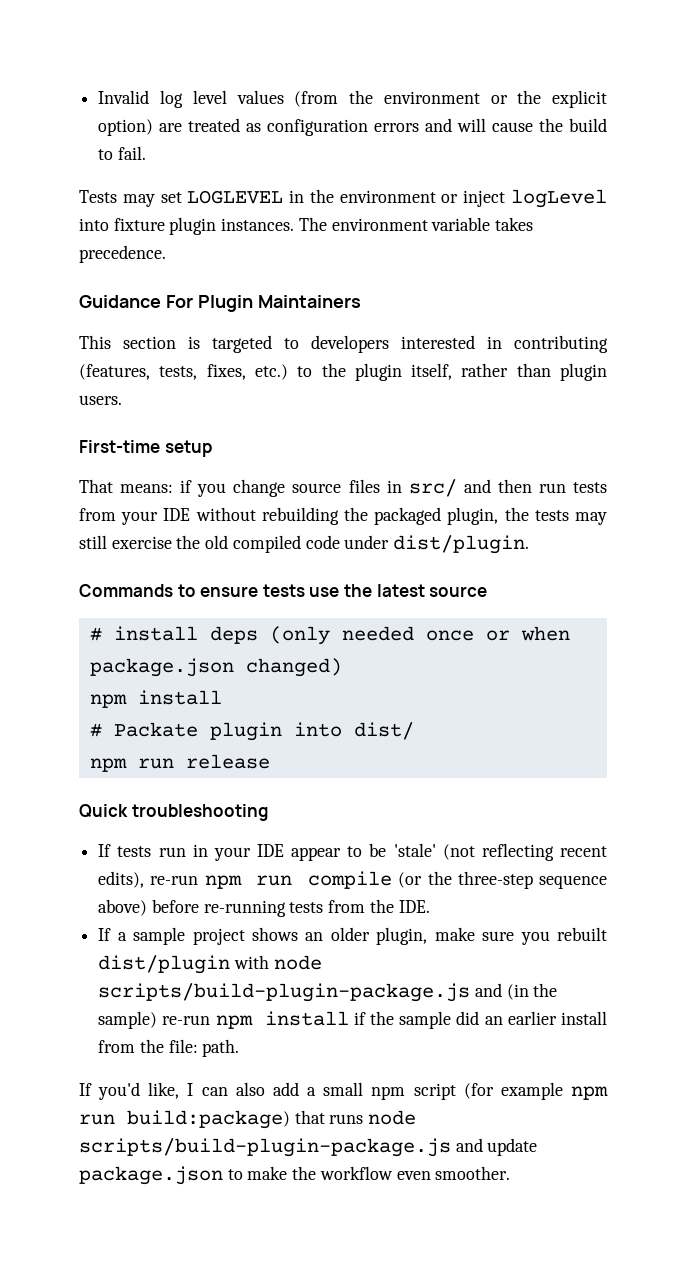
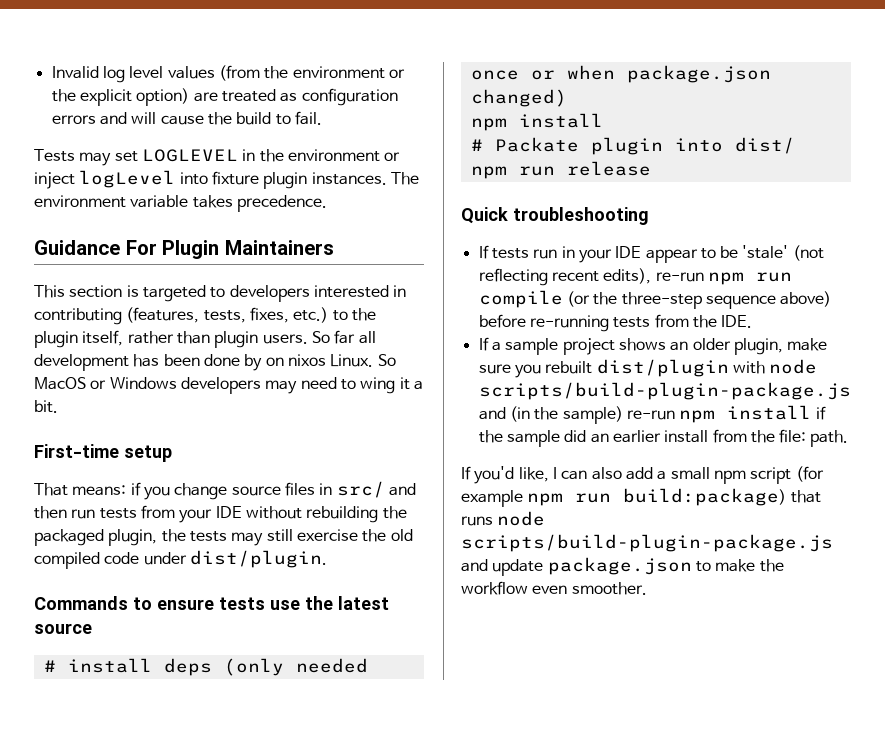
(122, 400) none -> [311,330,376,344] [34,354,396,371] [34,377,423,394] [34,400,58,413] So far all development has been done by on nixos Linux. So MacOS or Windows developers may need to wing it a bit.

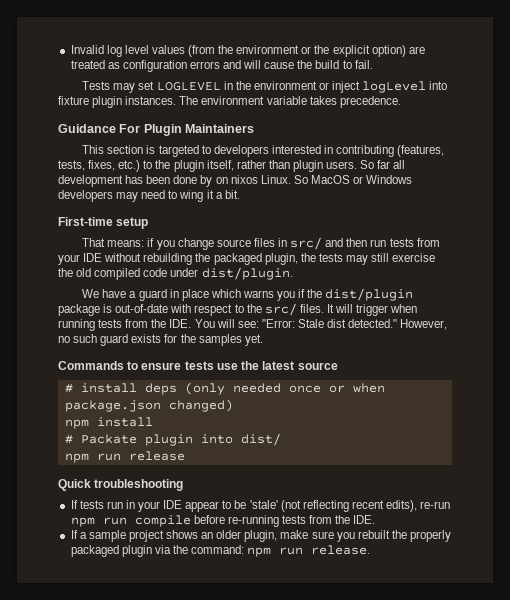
(327, 559) none -> [82,288,414,301] [58,303,418,316] [58,319,448,331] [58,334,263,346] // We have a guard in place which warns you if the dist/plugin package is out-of-date with respect to the src/ files. It will trigger when running tests from the IDE. You will see: "Error: Stale dist detected." However, no such guard exists for the samples yet.
[566,291,832,309] (or the three-step sequence above) -> (191, 521) none
[596,359,818,377] [478,382,851,400] [478,405,826,424] [478,429,849,447] [461,466,824,484] [461,488,821,507] [461,511,546,526] [461,534,833,552] [461,557,784,576] [461,581,647,595] dist/plugin with node scripts/build-plugin-package.js and (in the sample) re-run npm install if the sample did an earlier install from the file: path. // If you'd like, I can also add a small npm script (for example npm run build:package) that runs node scripts/build-plugin-package.js and update package.json to make the workflow even smoother. -> [391,530,452,542] [70,545,371,557] the properly packaged plugin via the command: npm run release.

